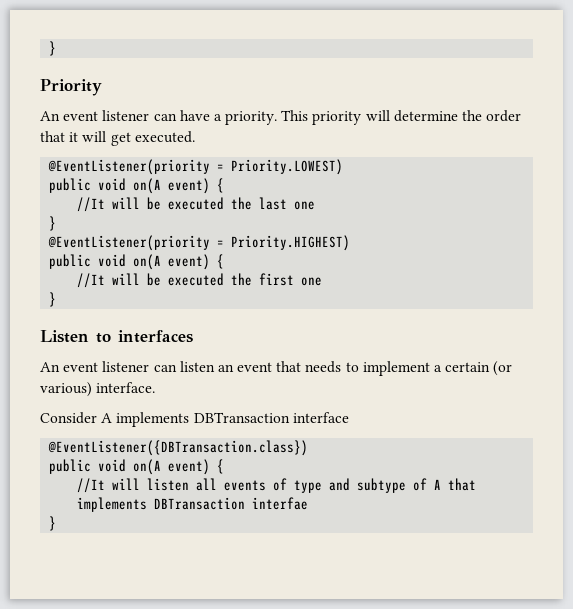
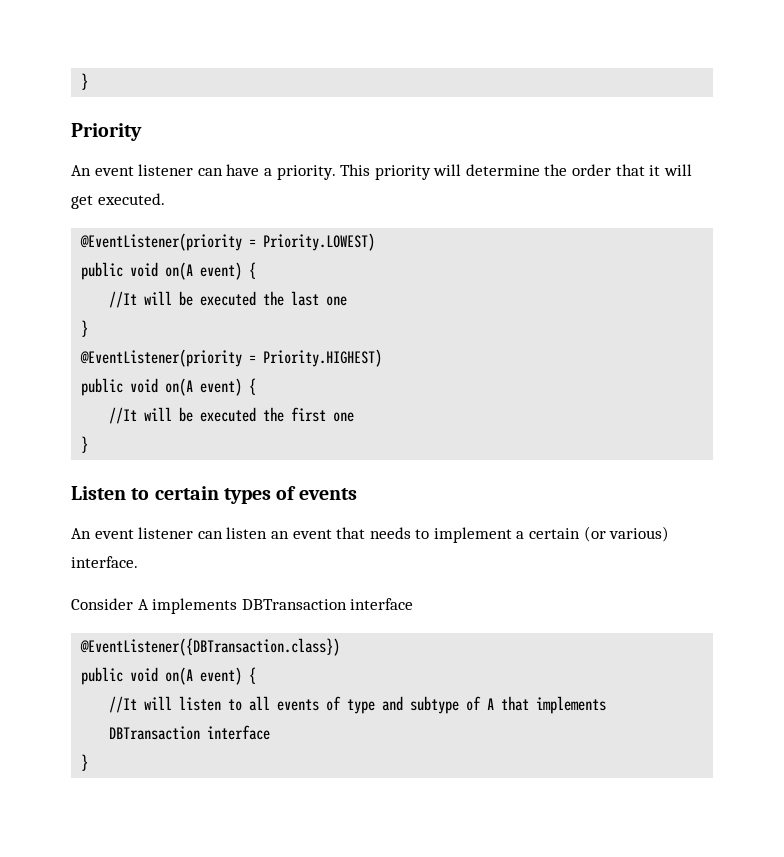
[118,330,193,343] interfaces -> [154,486,358,504] certain types of events
(190, 484) none -> [228,699,243,711] to
[252,497,309,510] interfae -> [207,725,271,740] interface

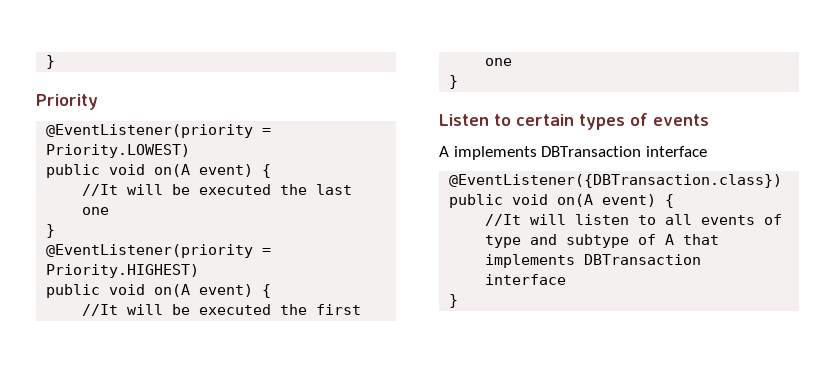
[71,164,692,180] [71,193,165,209] // An event listener can have a priority. This priority will determine the order that it will get executed. -> (98, 102) none
[71,526,670,543] [71,556,138,568] [71,598,133,610] An event listener can listen an event that needs to implement a certain (or various) interface. // Consider -> (709, 120) none

